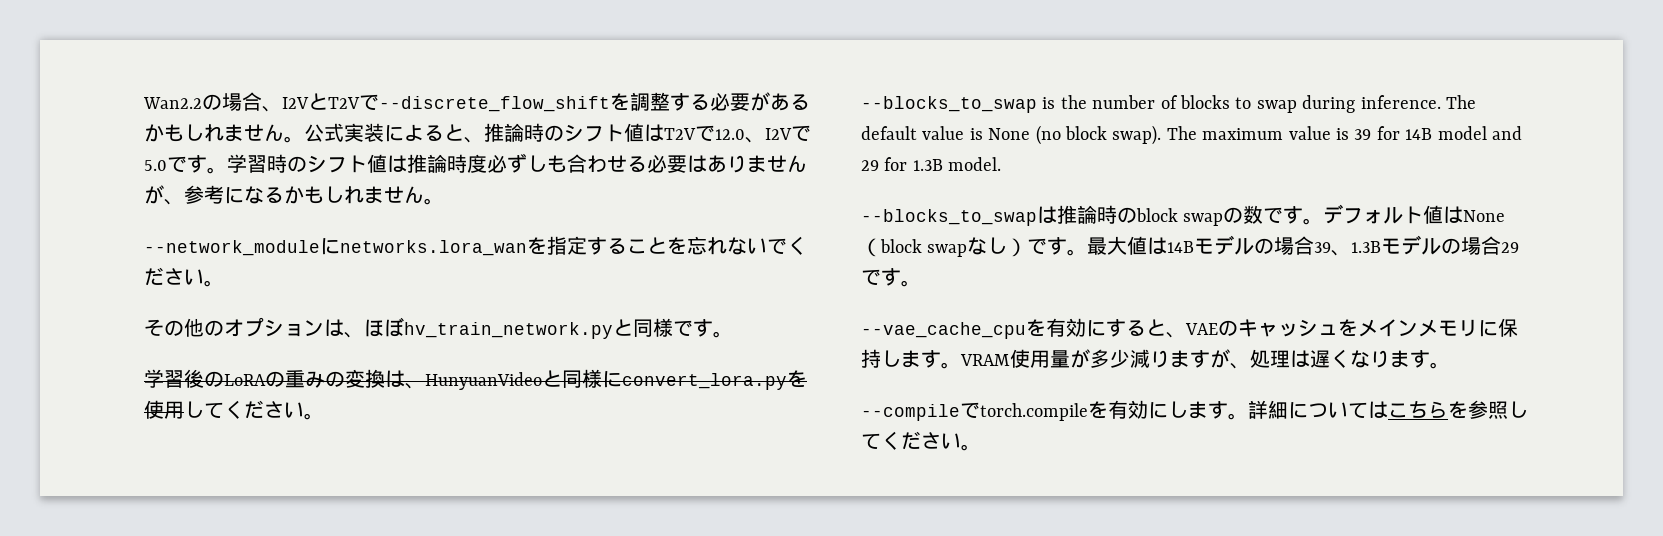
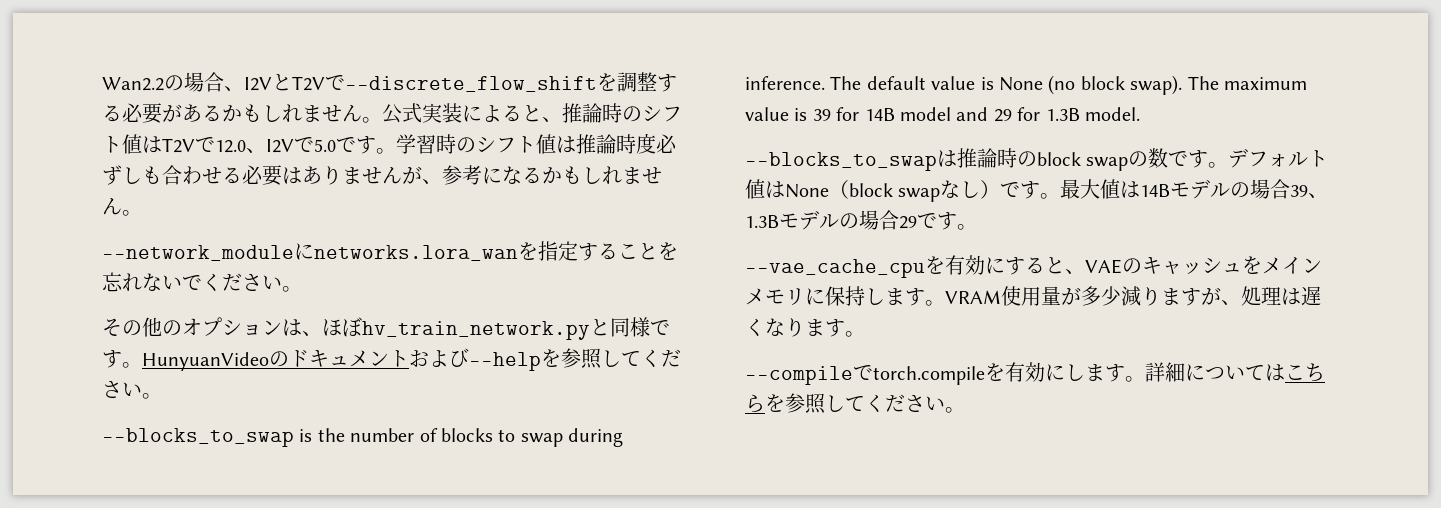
[144,369,807,390] [144,400,184,419] // 学習後のLoRAの重みの変換は、HunyuanVideoと同様にconvert_lora.pyを使用 -> [142,348,602,371] HunyuanVideoのドキュメントおよび--helpを参照

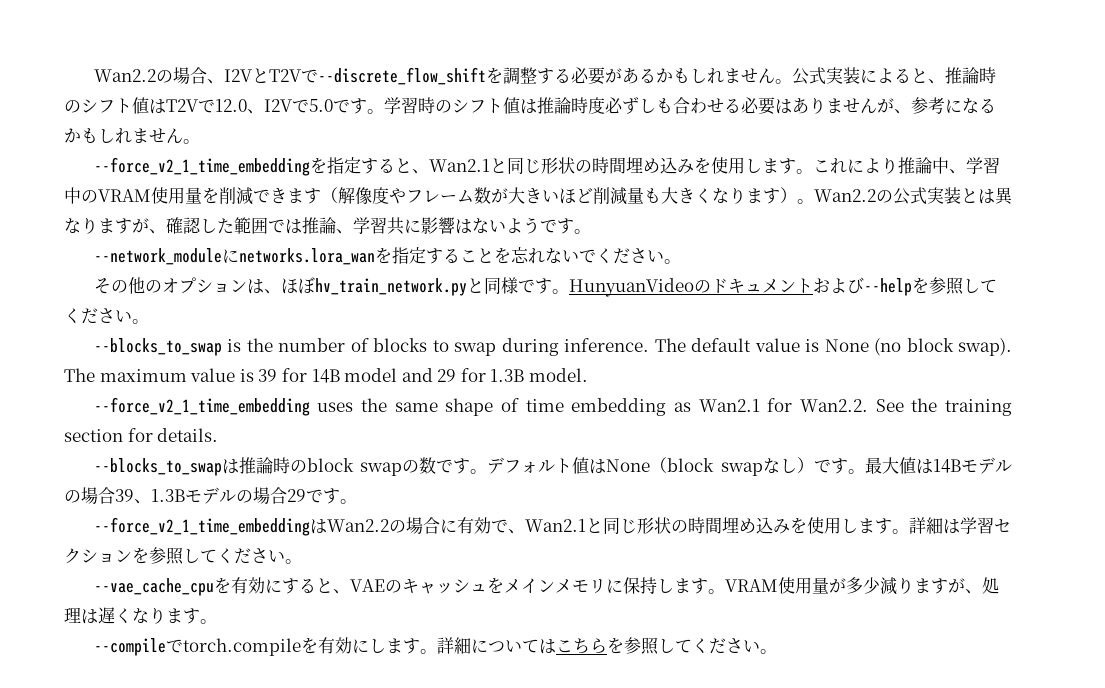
(142, 213) none -> [93,157,1000,176] [64,187,1013,205] [64,217,591,235] // --force_v2_1_time_embeddingを指定すると、Wan2.1と同じ形状の時間埋め込みを使用します。これにより推論中、学習中のVRAM使用量を削減できます（解像度やフレーム数が大きいほど削減量も大きくなります）。Wan2.2の公式実装とは異なりますが、確認した範囲では推論、学習共に影響はないようです。
(1140, 114) none -> [93,397,1013,416] [64,428,219,442] // --force_v2_1_time_embedding uses the same shape of time embedding as Wan2.1 for Wan2.2. See the training section for details.
(977, 227) none -> [93,517,1011,536] [64,547,302,565] // --force_v2_1_time_embeddingはWan2.2の場合に有効で、Wan2.1と同じ形状の時間埋め込みを使用します。詳細は学習セクションを参照してください。

